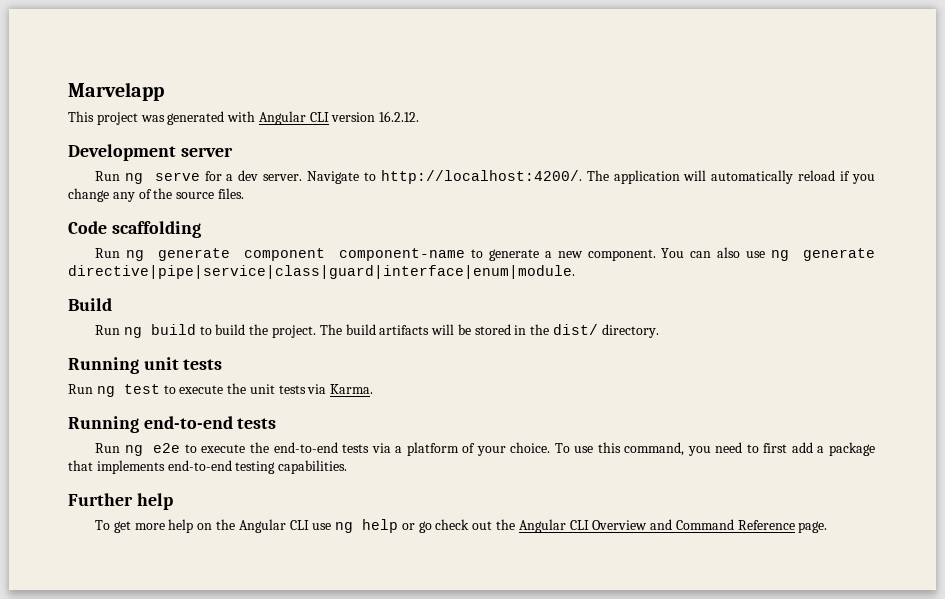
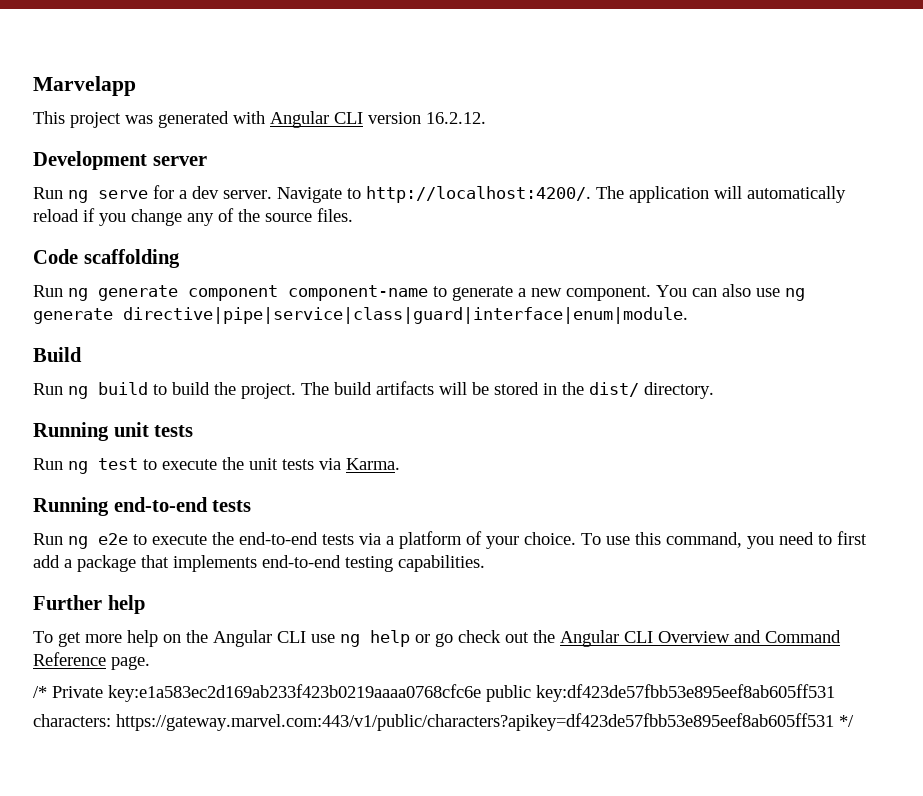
(828, 527) none -> [33,684,835,702] [33,713,854,731] // /* Private key:e1a583ec2d169ab233f423b0219aaaa0768cfc6e public key:df423de57fbb53e895eef8ab605ff531 // characters: https://gateway.marvel.com:443/v1/public/characters?apikey=df423de57fbb53e895eef8ab605ff531 */

